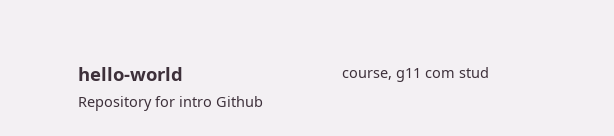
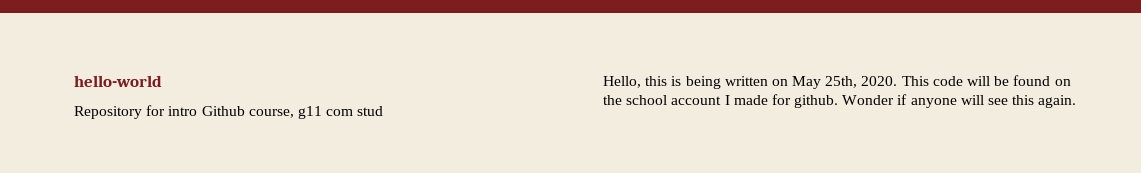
(489, 72) none -> [603,75,1071,89] [603,94,1077,108] // Hello, this is being written on May 25th, 2020. This code will be found on the school account I made for github. Wonder if anyone will see this again.

